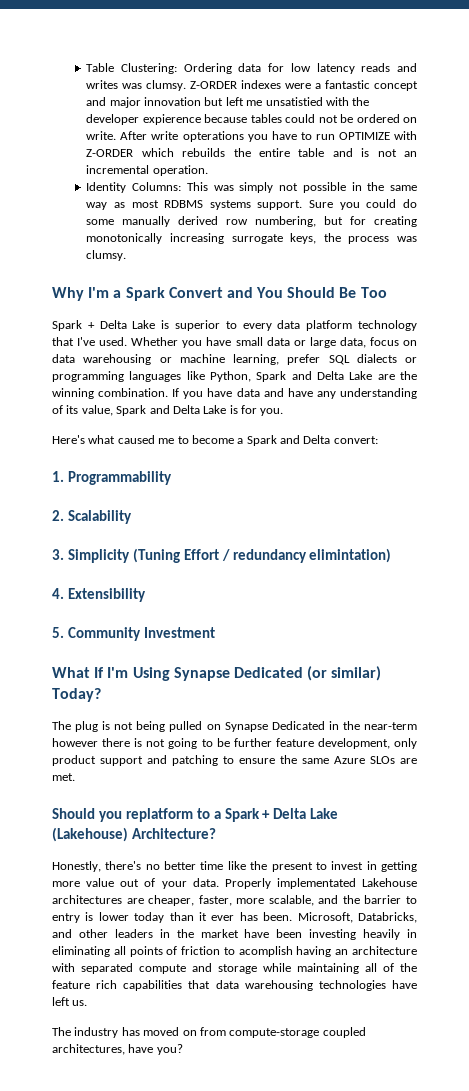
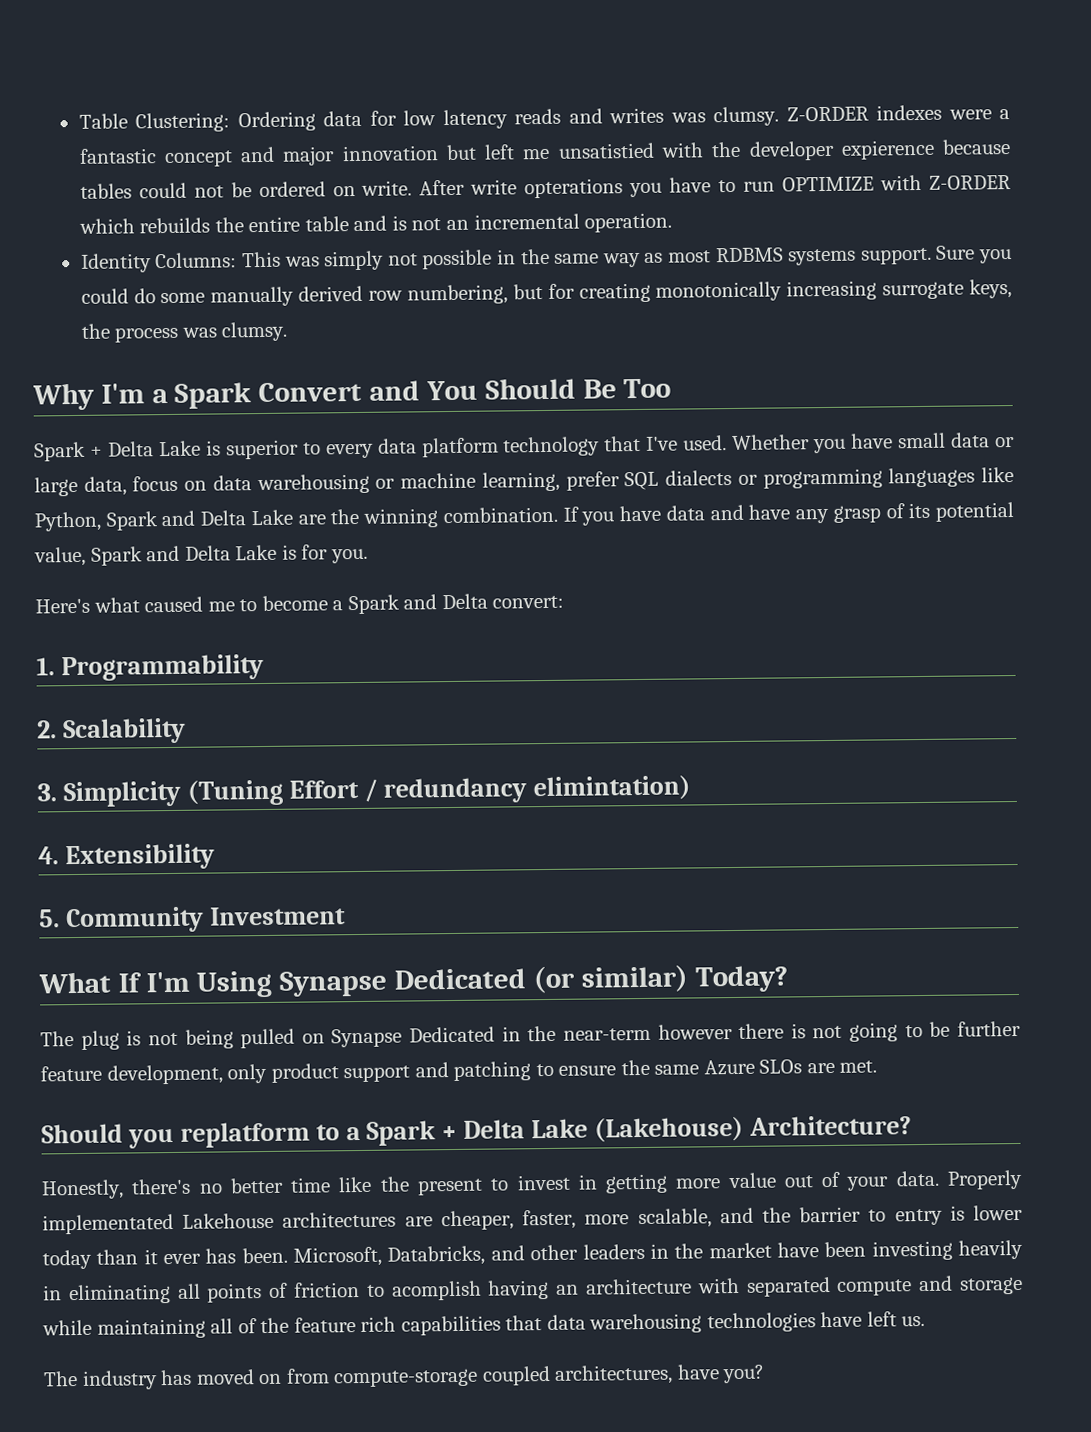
[340,388,417,399] understanding -> [832,505,881,523] grasp
(79, 409) none -> [934,502,1014,522] potential

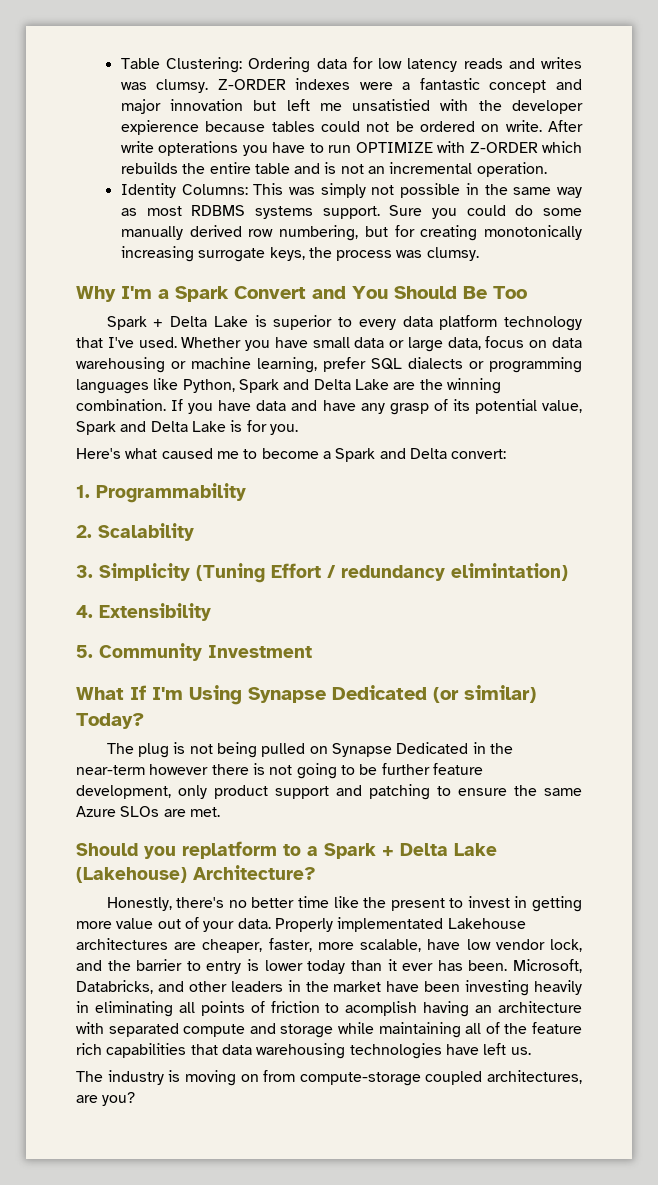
(712, 1218) none -> [427,939,582,952] have low vendor lock,
[160,1369,255,1386] has moved -> [168,1070,236,1086] is moving
[676,1364,720,1380] have -> [76,1095,98,1103] are

